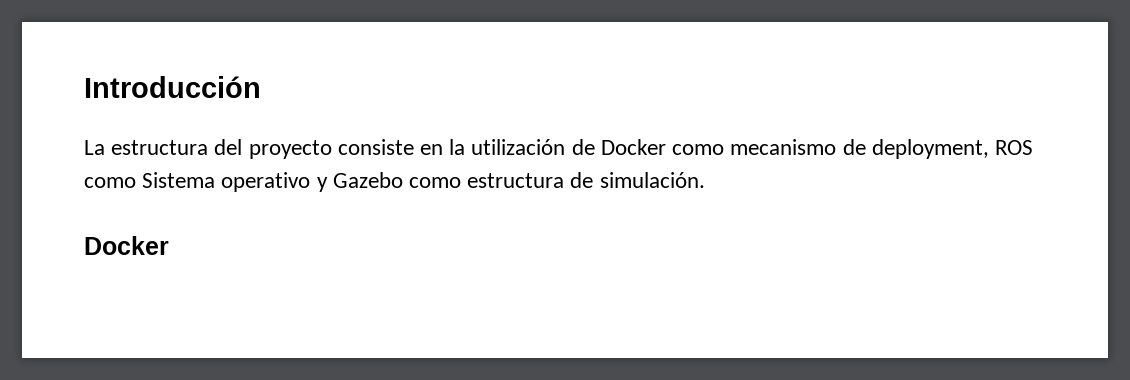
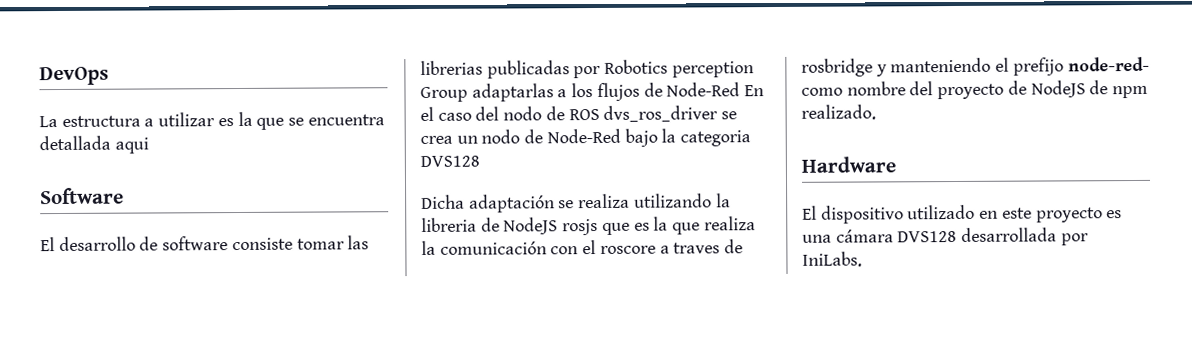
[84,76,261,98] Introducción -> [39,66,109,86] DevOps
[214,139,1033,159] [84,172,705,192] [84,236,169,255] del proyecto consiste en la utilización de Docker como mecanismo de deployment, ROS como Sistema operativo y Gazebo como estructura de simulación. // Docker -> [144,111,385,130] [39,135,149,154] [40,187,124,205] [40,235,370,252] [420,59,754,79] [420,82,765,102] [420,105,738,122] [420,128,752,147] [420,155,480,167] [421,193,731,213] [421,216,756,236] [421,239,744,255] [801,56,1150,77] [801,80,1149,100] [801,104,876,120] [801,156,896,173] [802,204,1123,224] [802,227,1089,246] [802,251,862,267] a utilizar es la que se encuentra detallada aqui // Software // El desarrollo de software consiste tomar las librerias publicadas por Robotics perception Group adaptarlas a los flujos de Node-Red En el caso del nodo de ROS dvs_ros_driver se crea un nodo de Node-Red bajo la categoria DVS128 // Dicha adaptación se realiza utilizando la libreria de NodeJS rosjs que es la que realiza la comunicación con el roscore a traves de rosbridge y manteniendo el prefijo node-red- como nombre del proyecto de NodeJS de npm realizado. // Hardware // El dispositivo utilizado en este proyecto es una cámara DVS128 desarrollada por IniLabs.

